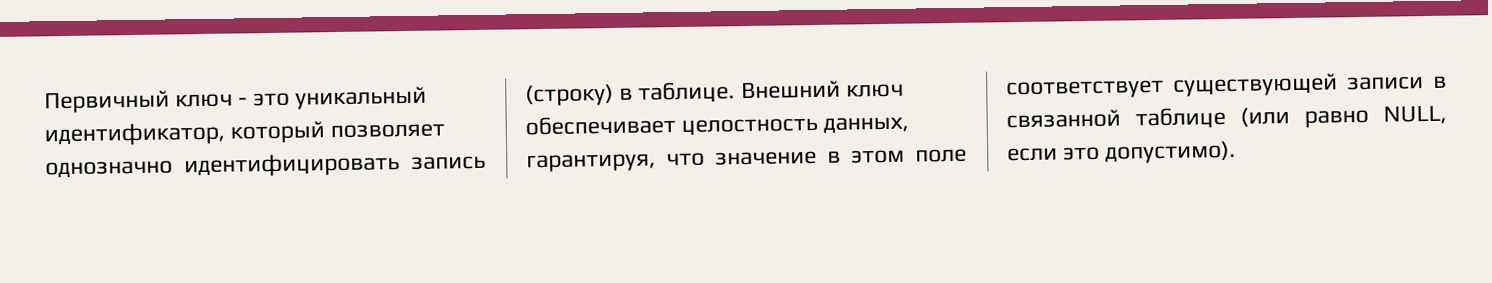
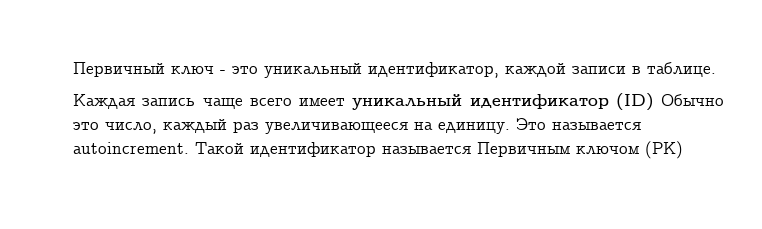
[230,121,446,144] [45,153,486,179] [525,80,904,107] [525,115,910,136] [526,148,967,173] [1006,73,1447,100] [1006,105,1447,130] [1007,140,1237,164] который позволяет однозначно идентифицировать запись (строку) в таблице. Внешний ключ обеспечивает целостность данных, гарантируя, что значение в этом поле соответствует существующей записи в связанной таблице (или равно NULL, если это допустимо). -> [505,62,716,77] [73,93,724,111] [73,118,641,134] [73,141,683,159] каждой записи в таблице. // Каждая запись чаще всего имеет уникальный идентификатор (ID) Обычно это число, каждый раз увеличивающееся на единицу. Это называется autoincrement. Такой идентификатор называется Первичным ключом (PK)

